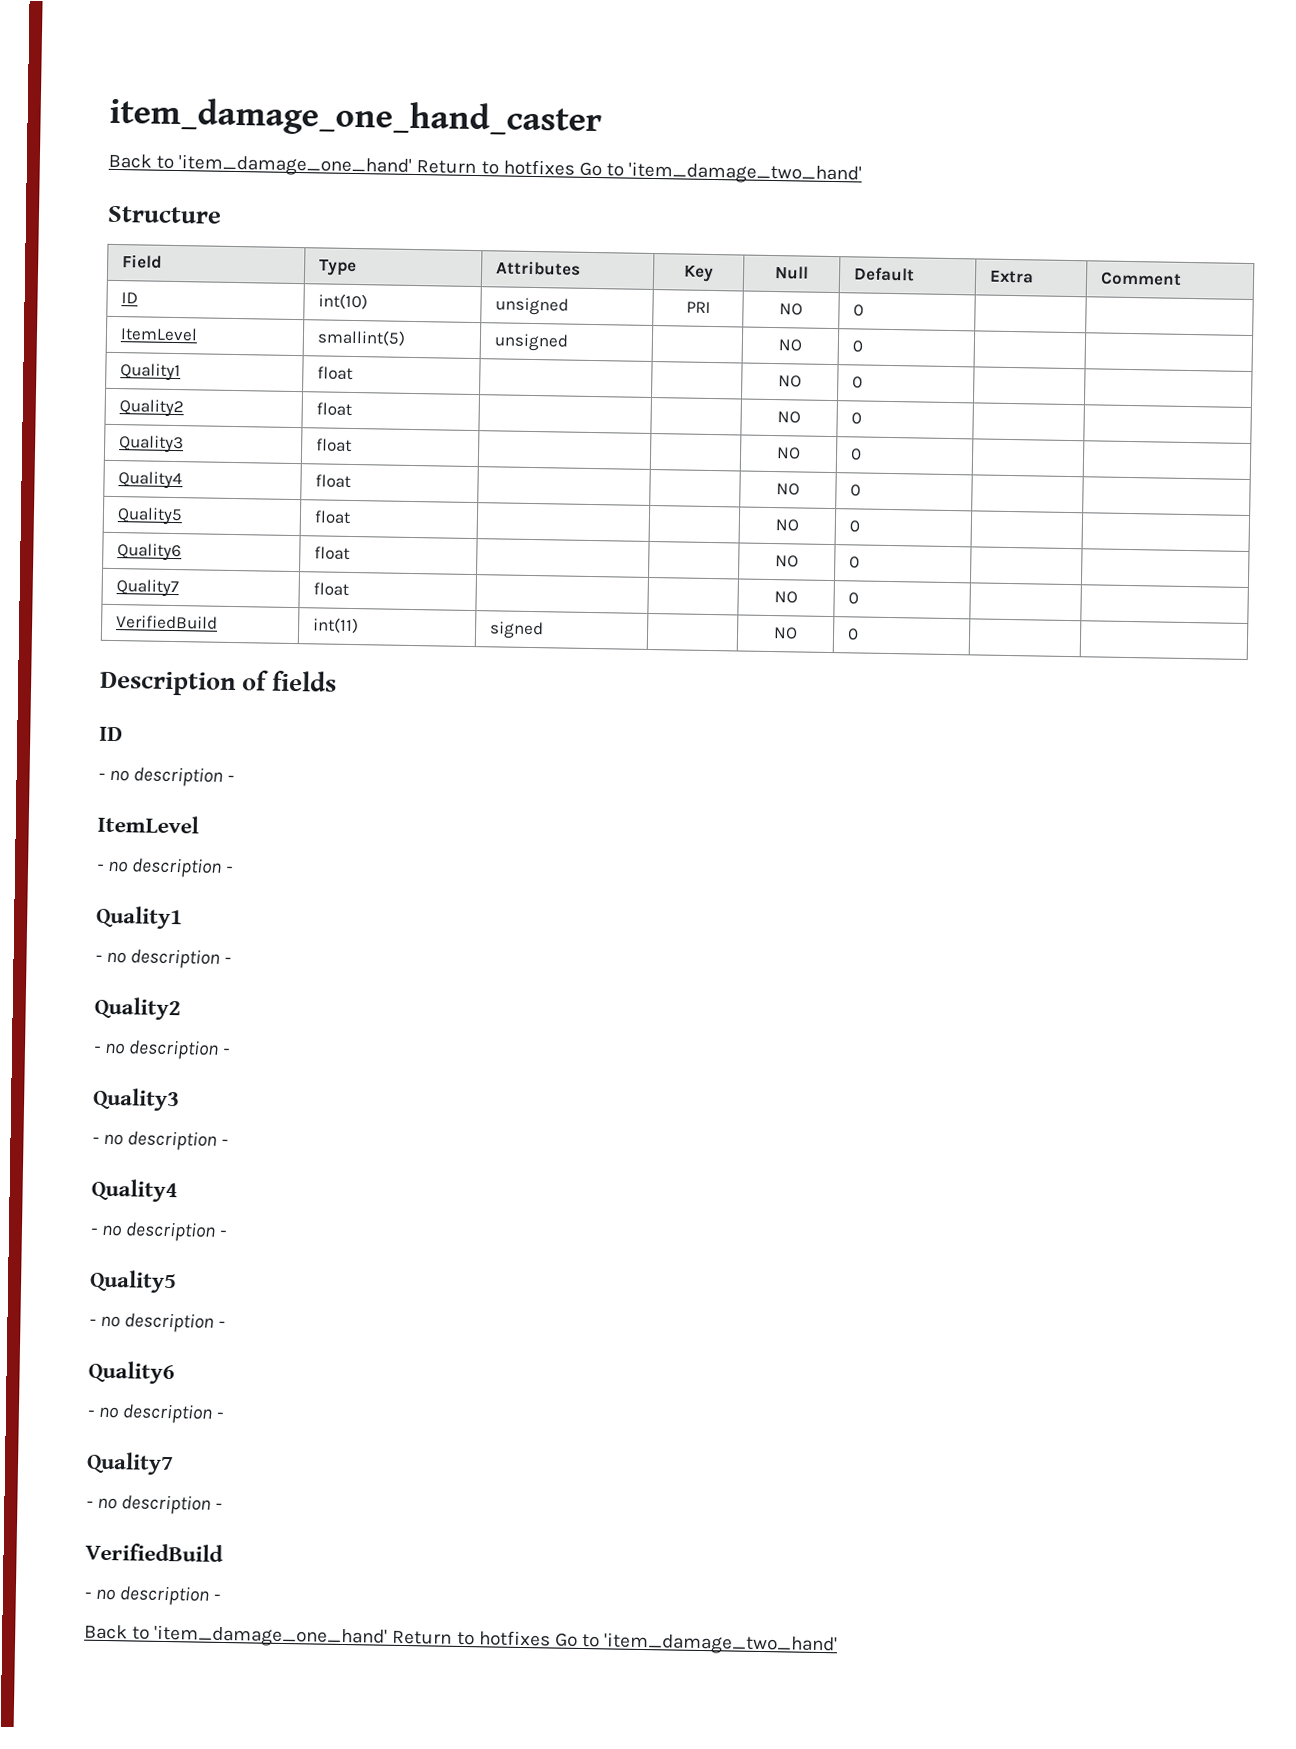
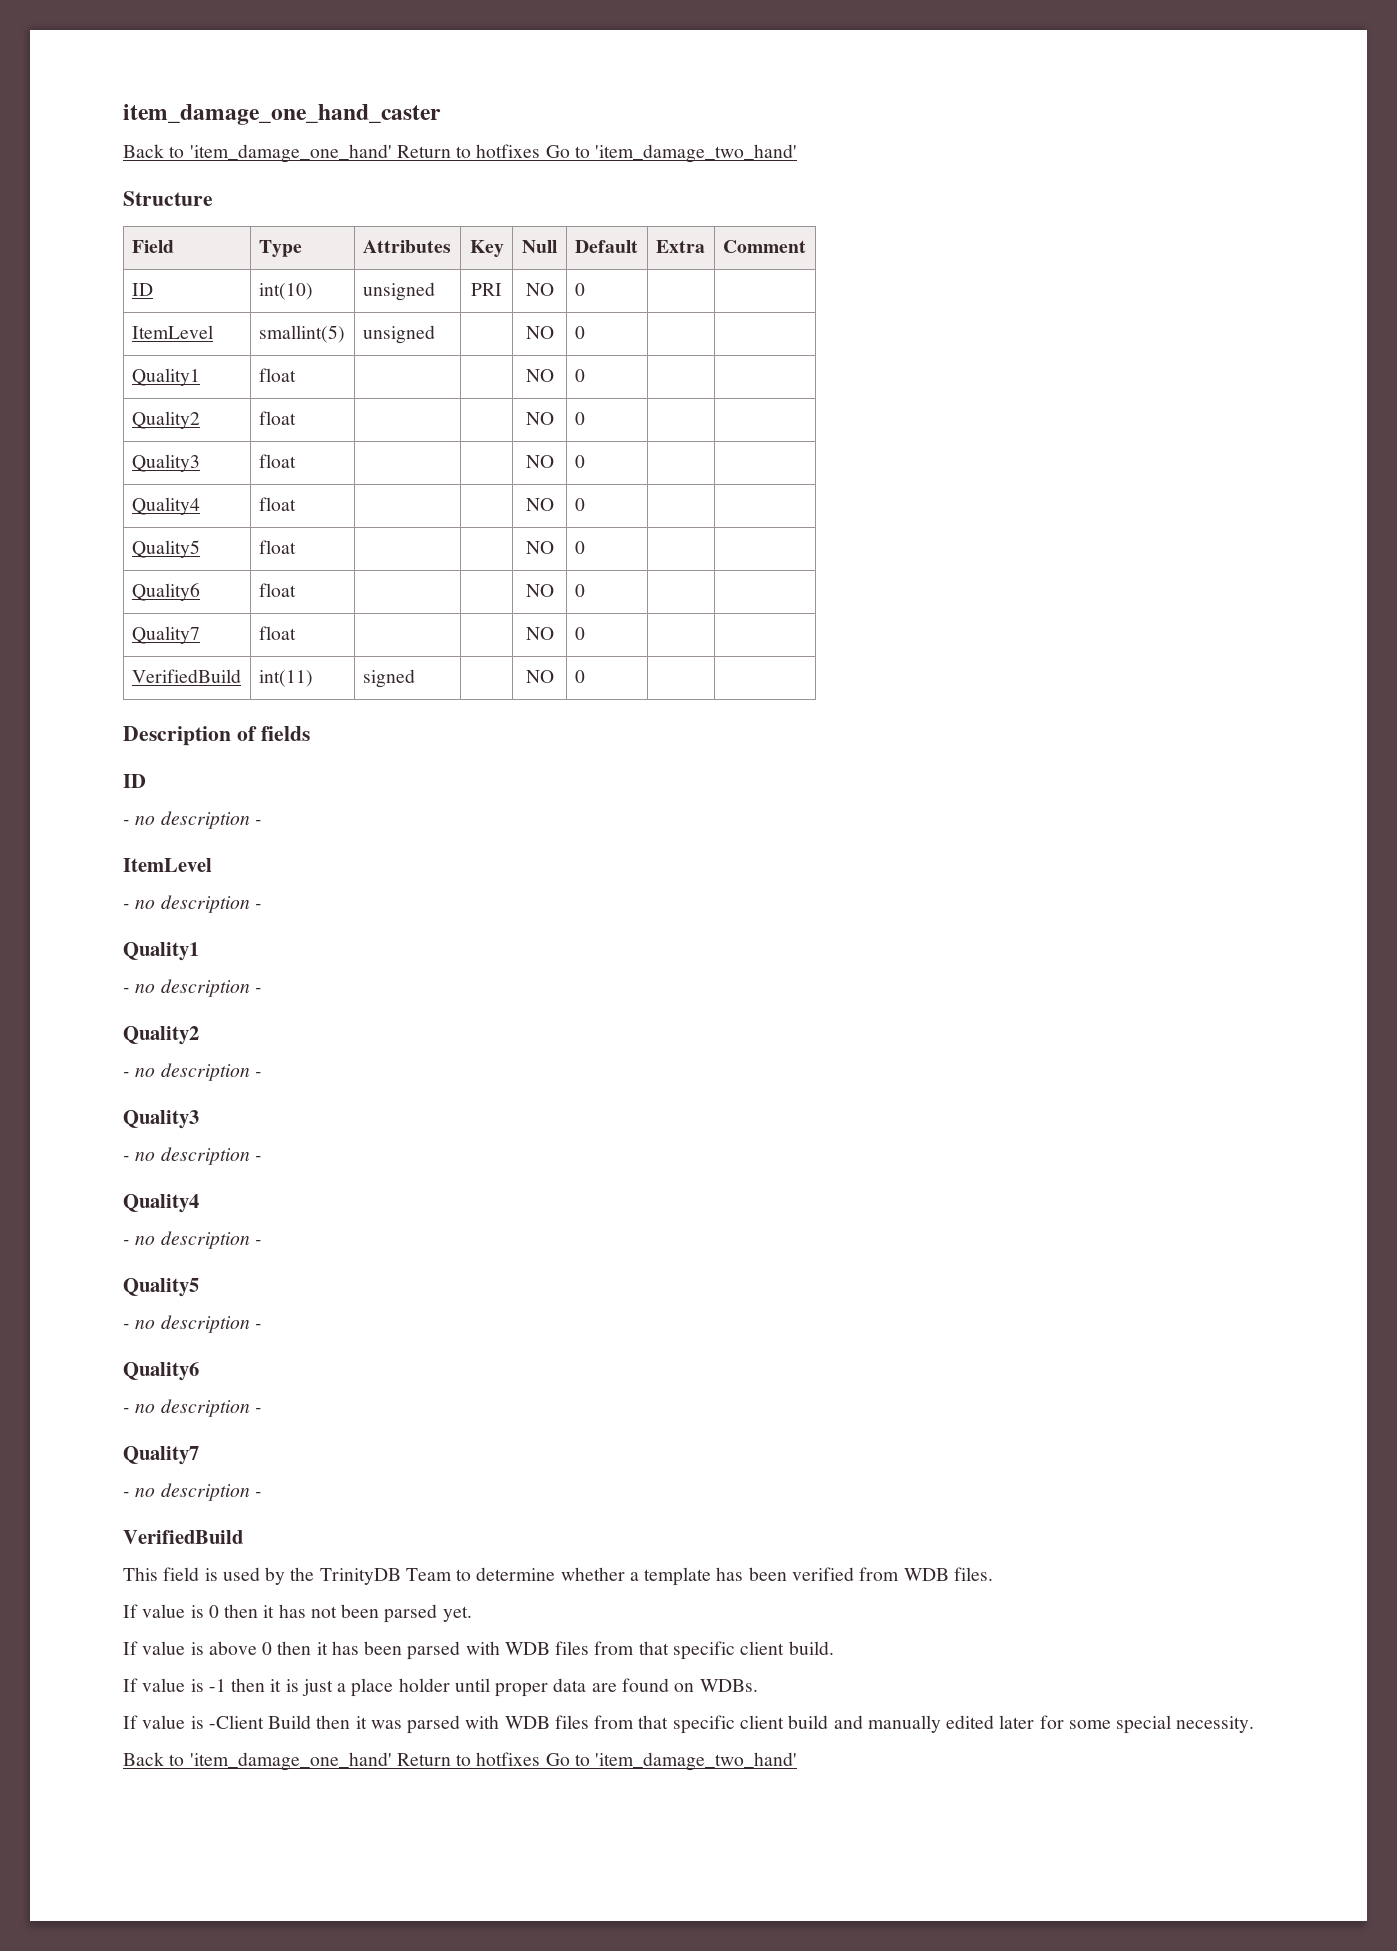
[84,1585,221,1606] - no description - -> [123,1567,993,1586] [123,1604,472,1623] [123,1641,834,1660] [123,1678,758,1697] [123,1715,1255,1734] This field is used by the TrinityDB Team to determine whether a template has been verified from WDB files. // If value is 0 then it has not been parsed yet. // If value is above 0 then it has been parsed with WDB files from that specific client build. // If value is -1 then it is just a place holder until proper data are found on WDBs. // If value is -Client Build then it was parsed with WDB files from that specific client build and manually edited later for some special necessity.

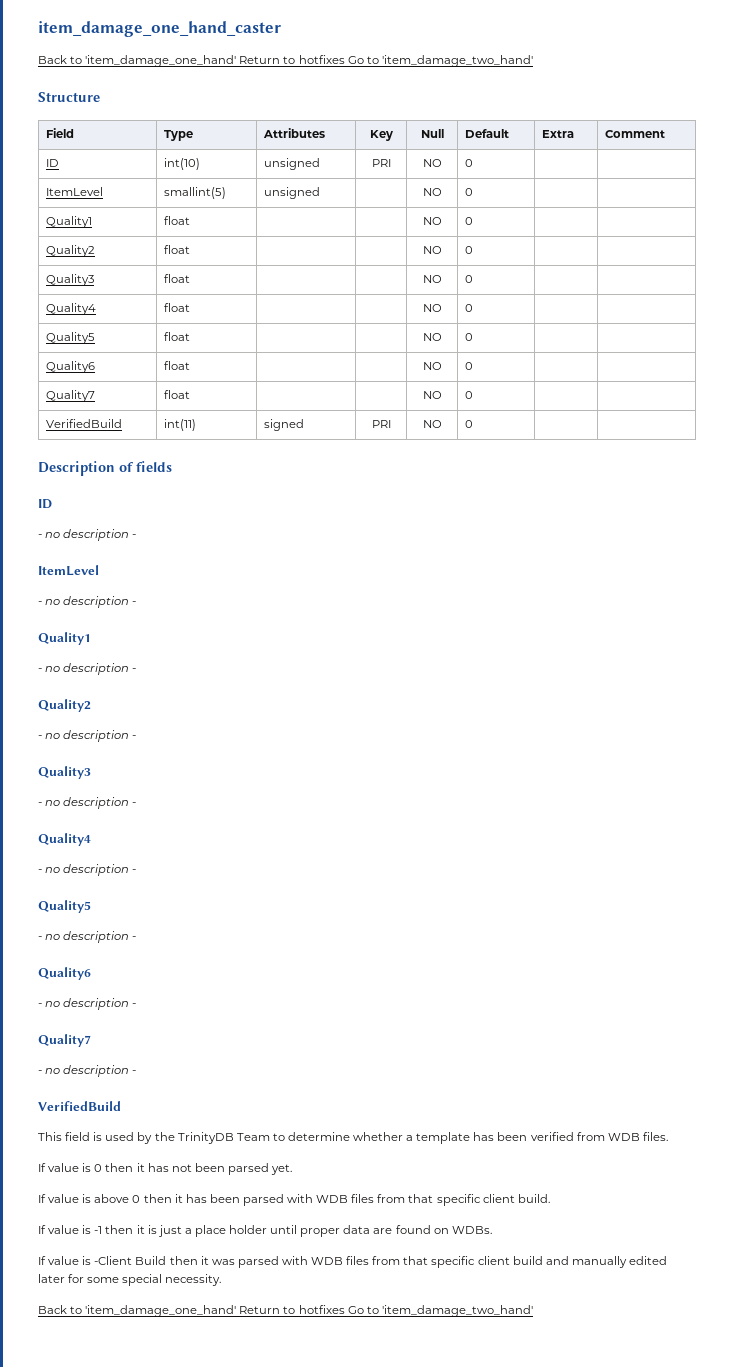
(415, 678) none -> [371,420,391,428] PRI

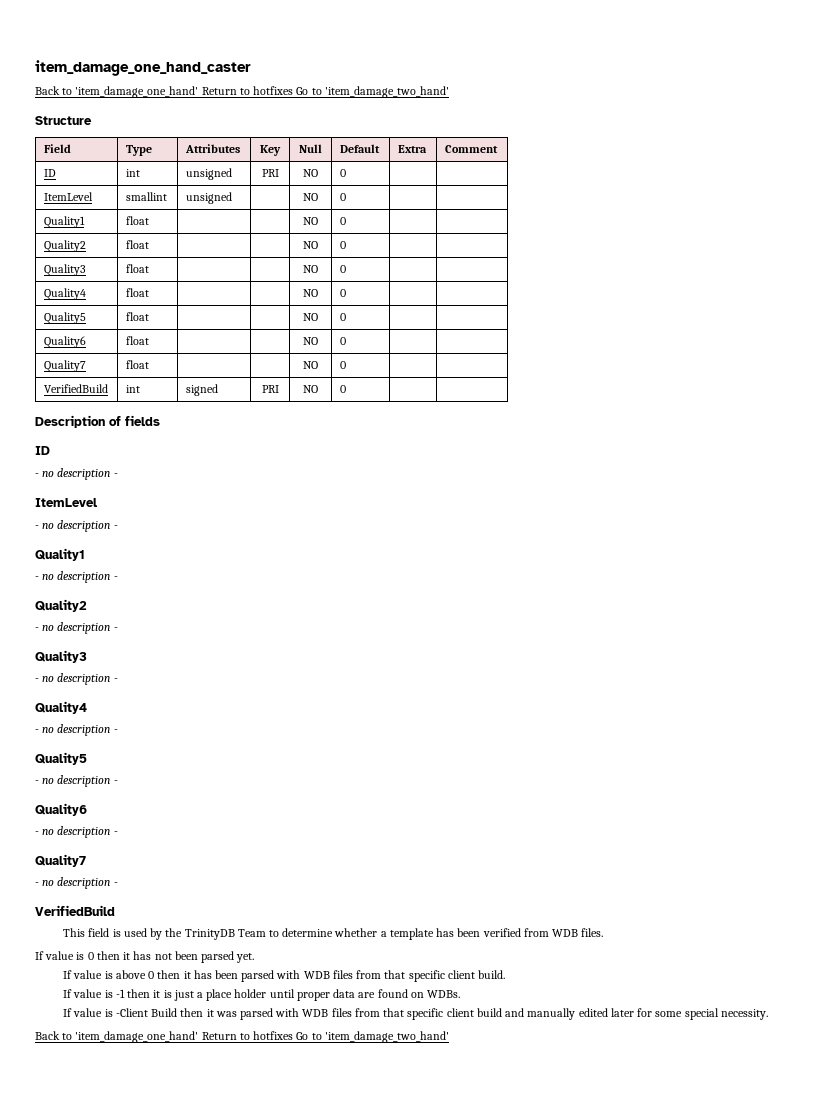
[164,158,201,170] int(10) -> [125,169,140,177] int
[164,187,227,199] smallint(5) -> [125,192,167,201] smallint
[164,419,197,431] int(11) -> [125,385,140,393] int

